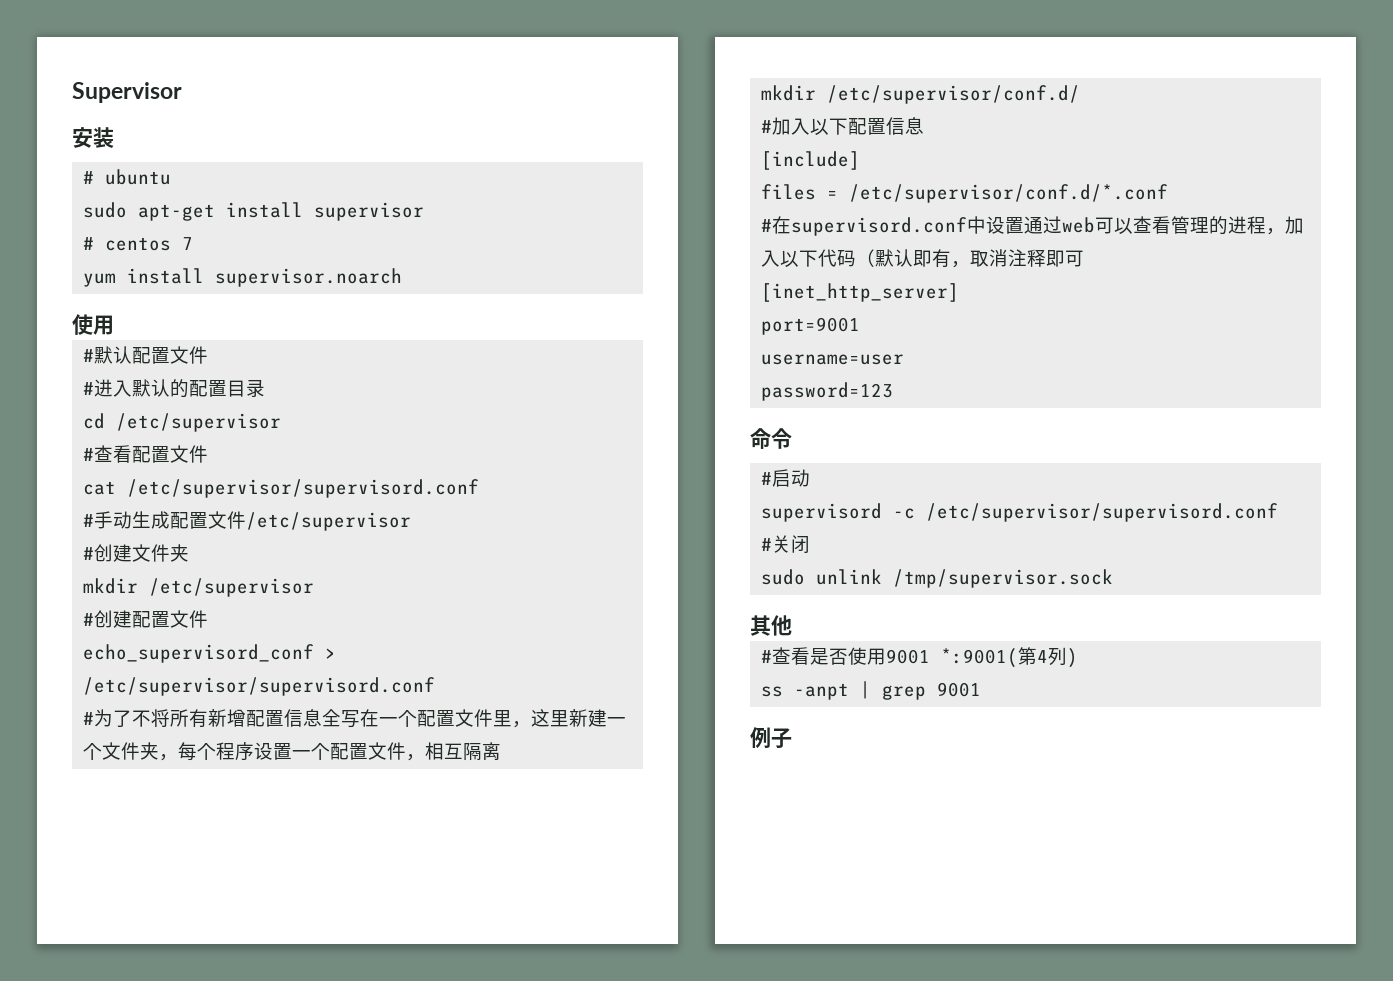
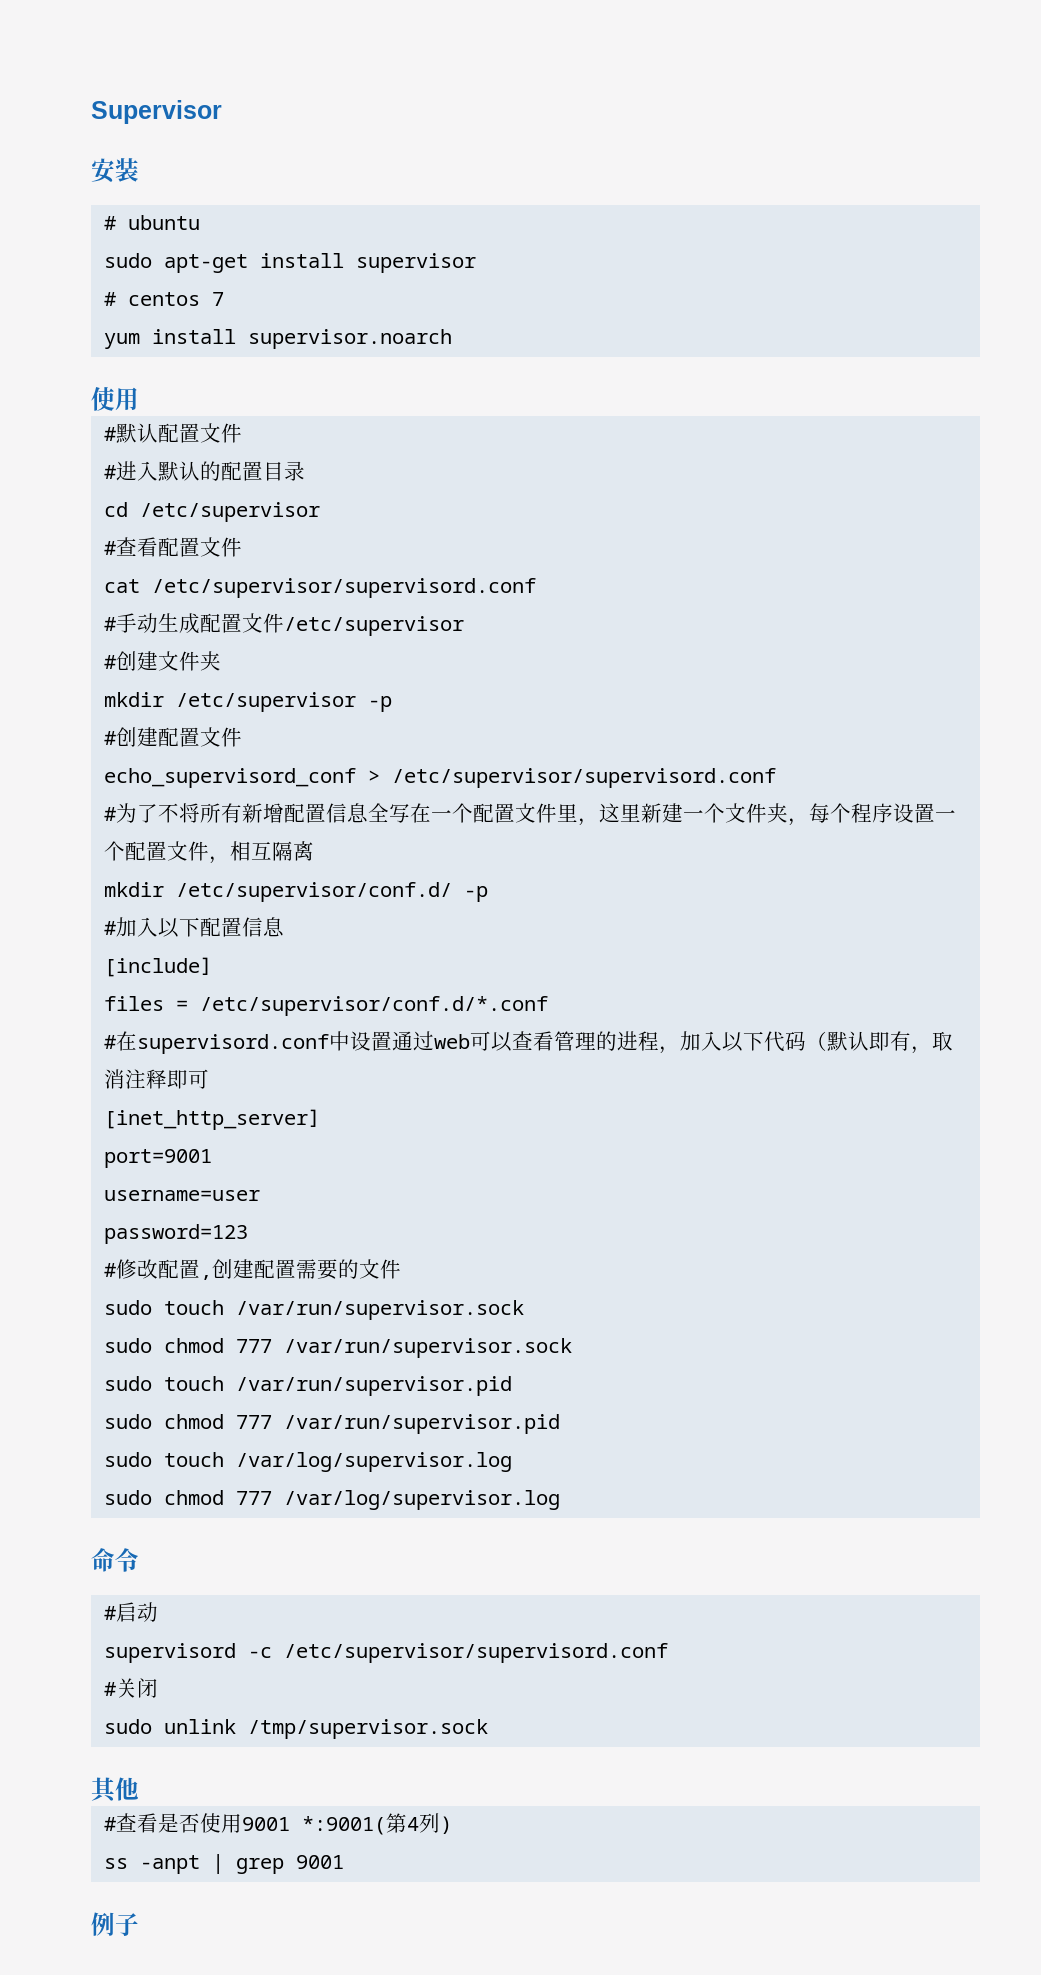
(314, 587) none -> [367,696,392,712] -p
(1080, 94) none -> [463,886,488,902] -p
(893, 391) none -> [103,1259,401,1280] [103,1300,524,1320] [103,1338,572,1358] [103,1376,512,1396] [103,1414,560,1434] [103,1452,512,1472] [103,1490,560,1510] // #修改配置,创建配置需要的文件 // sudo touch /var/run/supervisor.sock // sudo chmod 777 /var/run/supervisor.sock // sudo touch /var/run/supervisor.pid // sudo chmod 777 /var/run/supervisor.pid // sudo touch /var/log/supervisor.log // sudo chmod 777 /var/log/supervisor.log

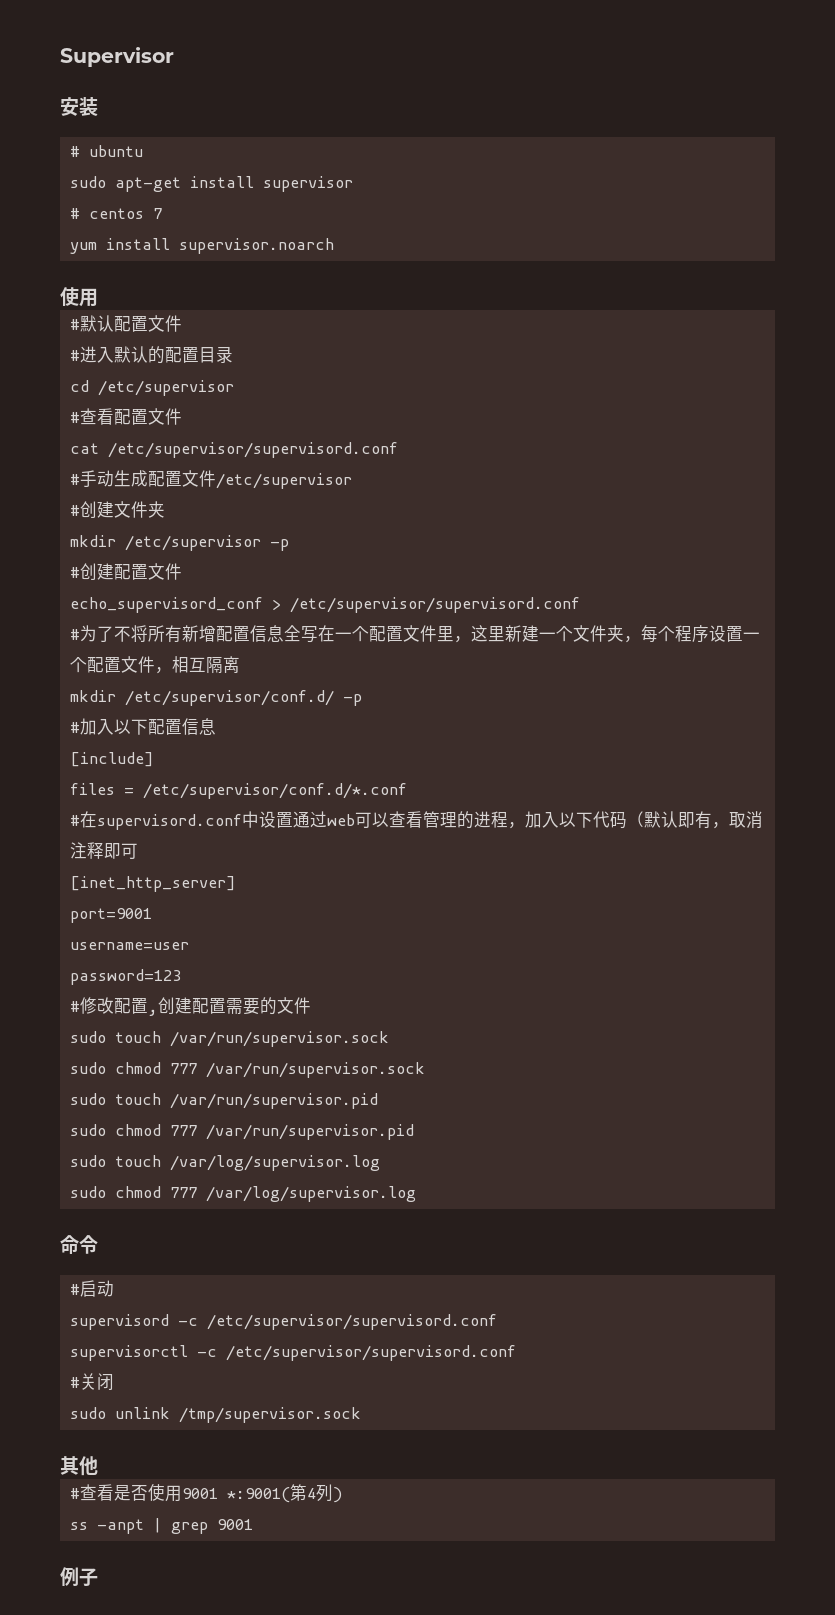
(668, 1653) none -> [69,1345,516,1361] // supervisorctl -c /etc/supervisor/supervisord.conf

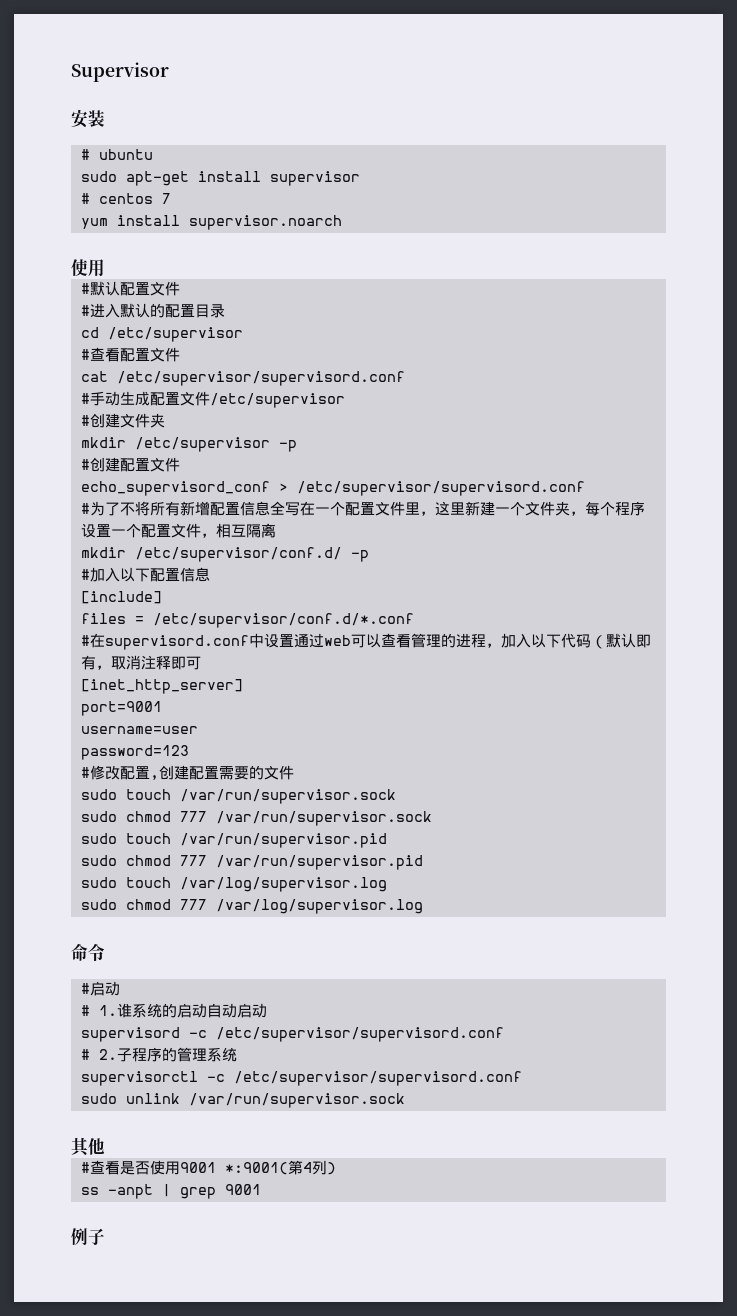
[69,1314,497,1330] supervisord -c /etc/supervisor/supervisord.conf -> [81,1003,268,1018] [81,1027,505,1042] [81,1047,238,1062] # 1.谁系统的启动自动启动 // supervisord -c /etc/supervisor/supervisord.conf // # 2.子程序的管理系统
[69,1373,114,1391] // #关闭 -> (523, 1078) none
[178,1407,361,1423] /tmp/supervisor.sock -> [189,1093,406,1108] /var/run/supervisor.sock

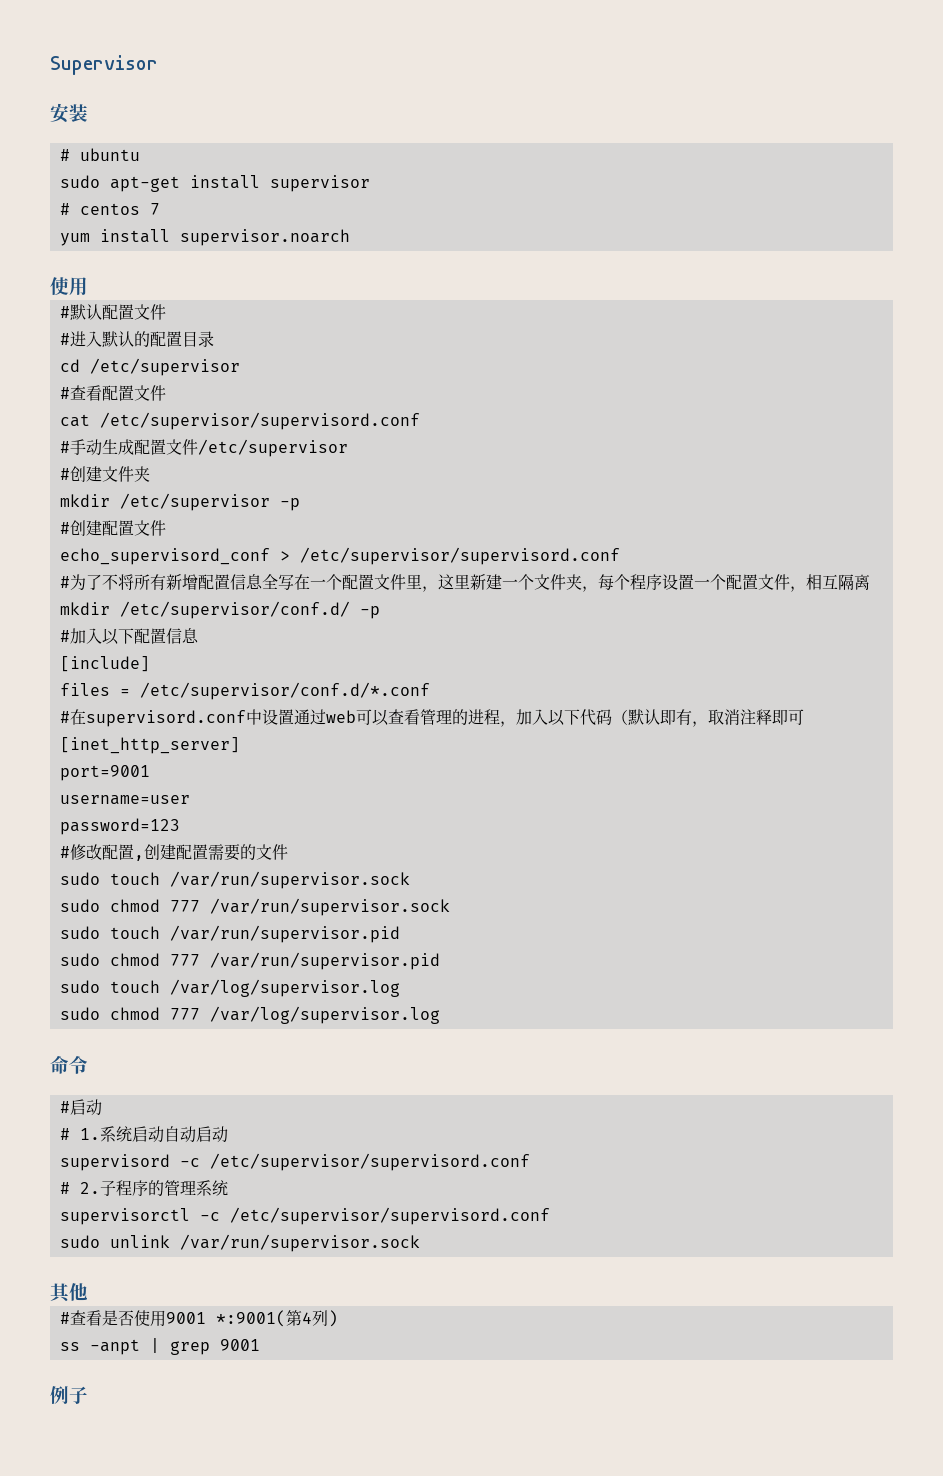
[117,1003,178,1018] 谁系统的 -> [99,1126,132,1142] 系统

